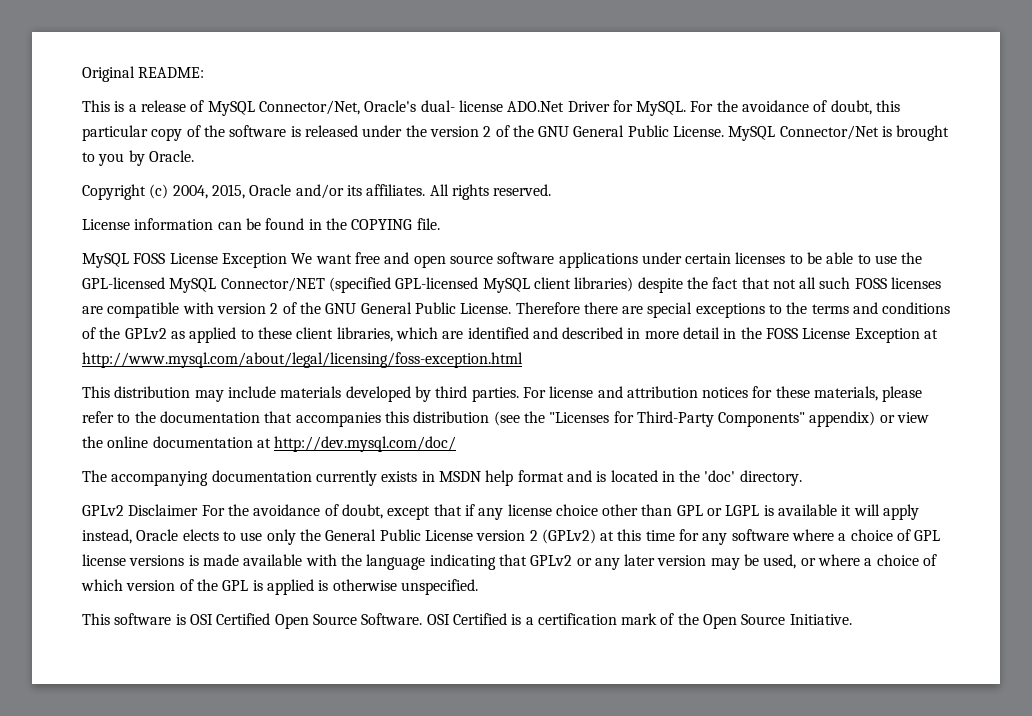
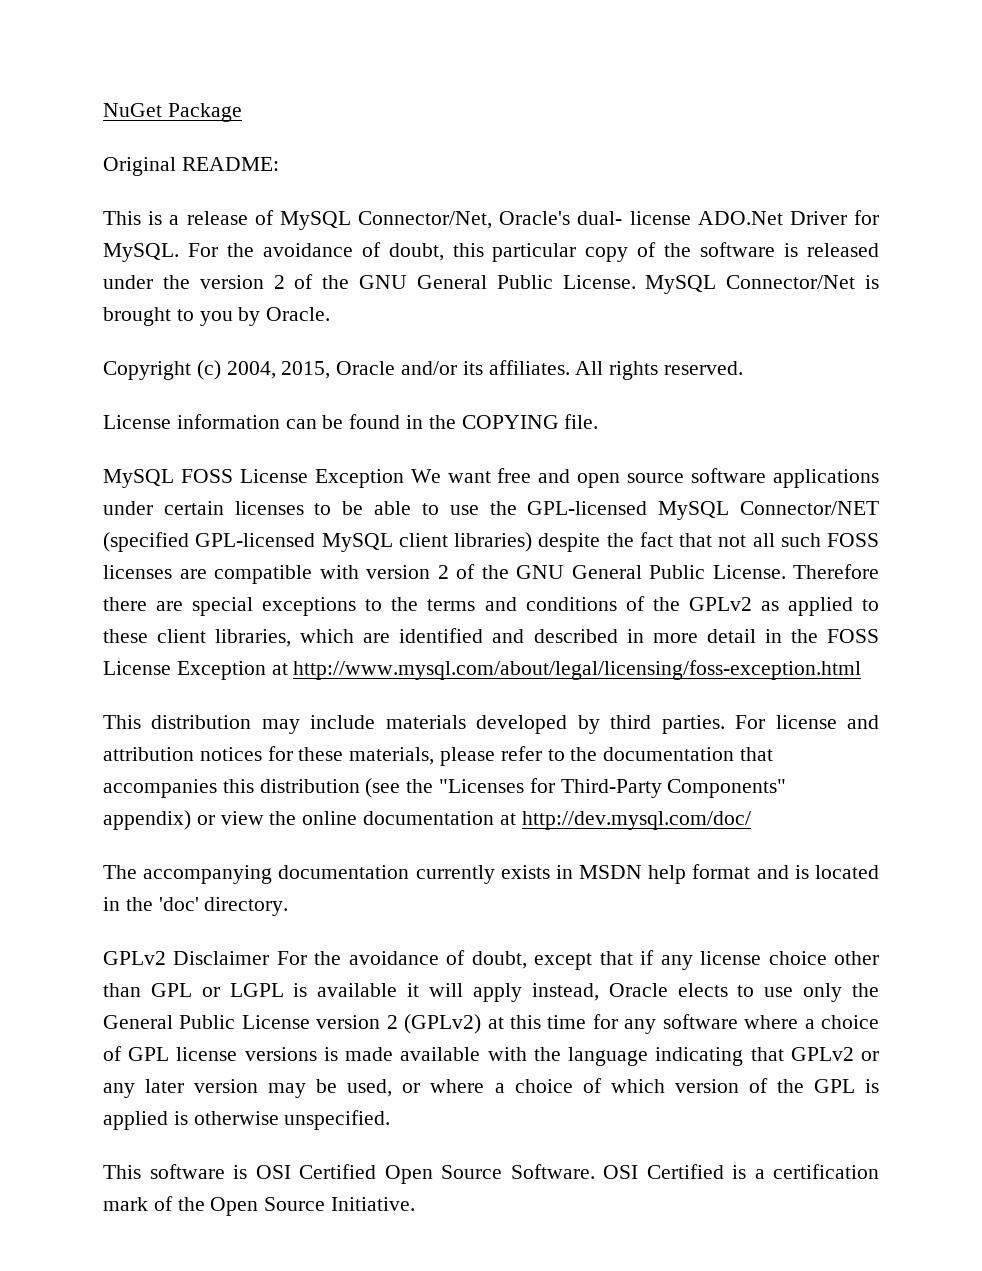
(82, 74) none -> [103,103,242,122] NuGet Package //

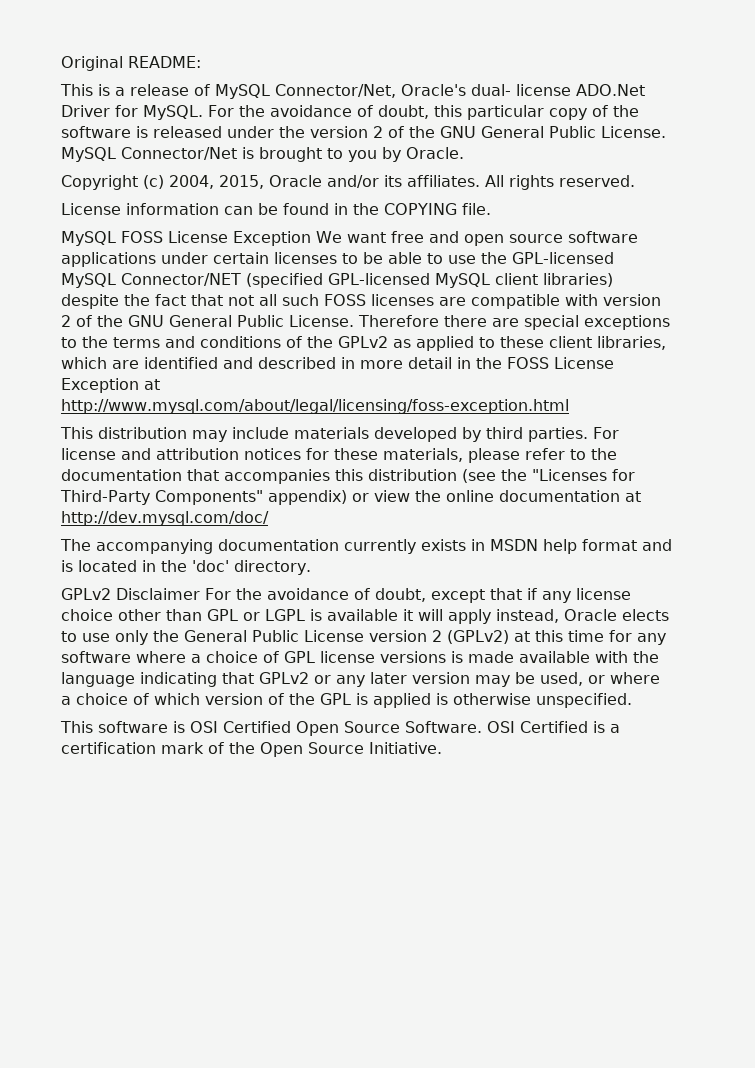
[103,103,242,122] NuGet Package // -> (61, 63) none

